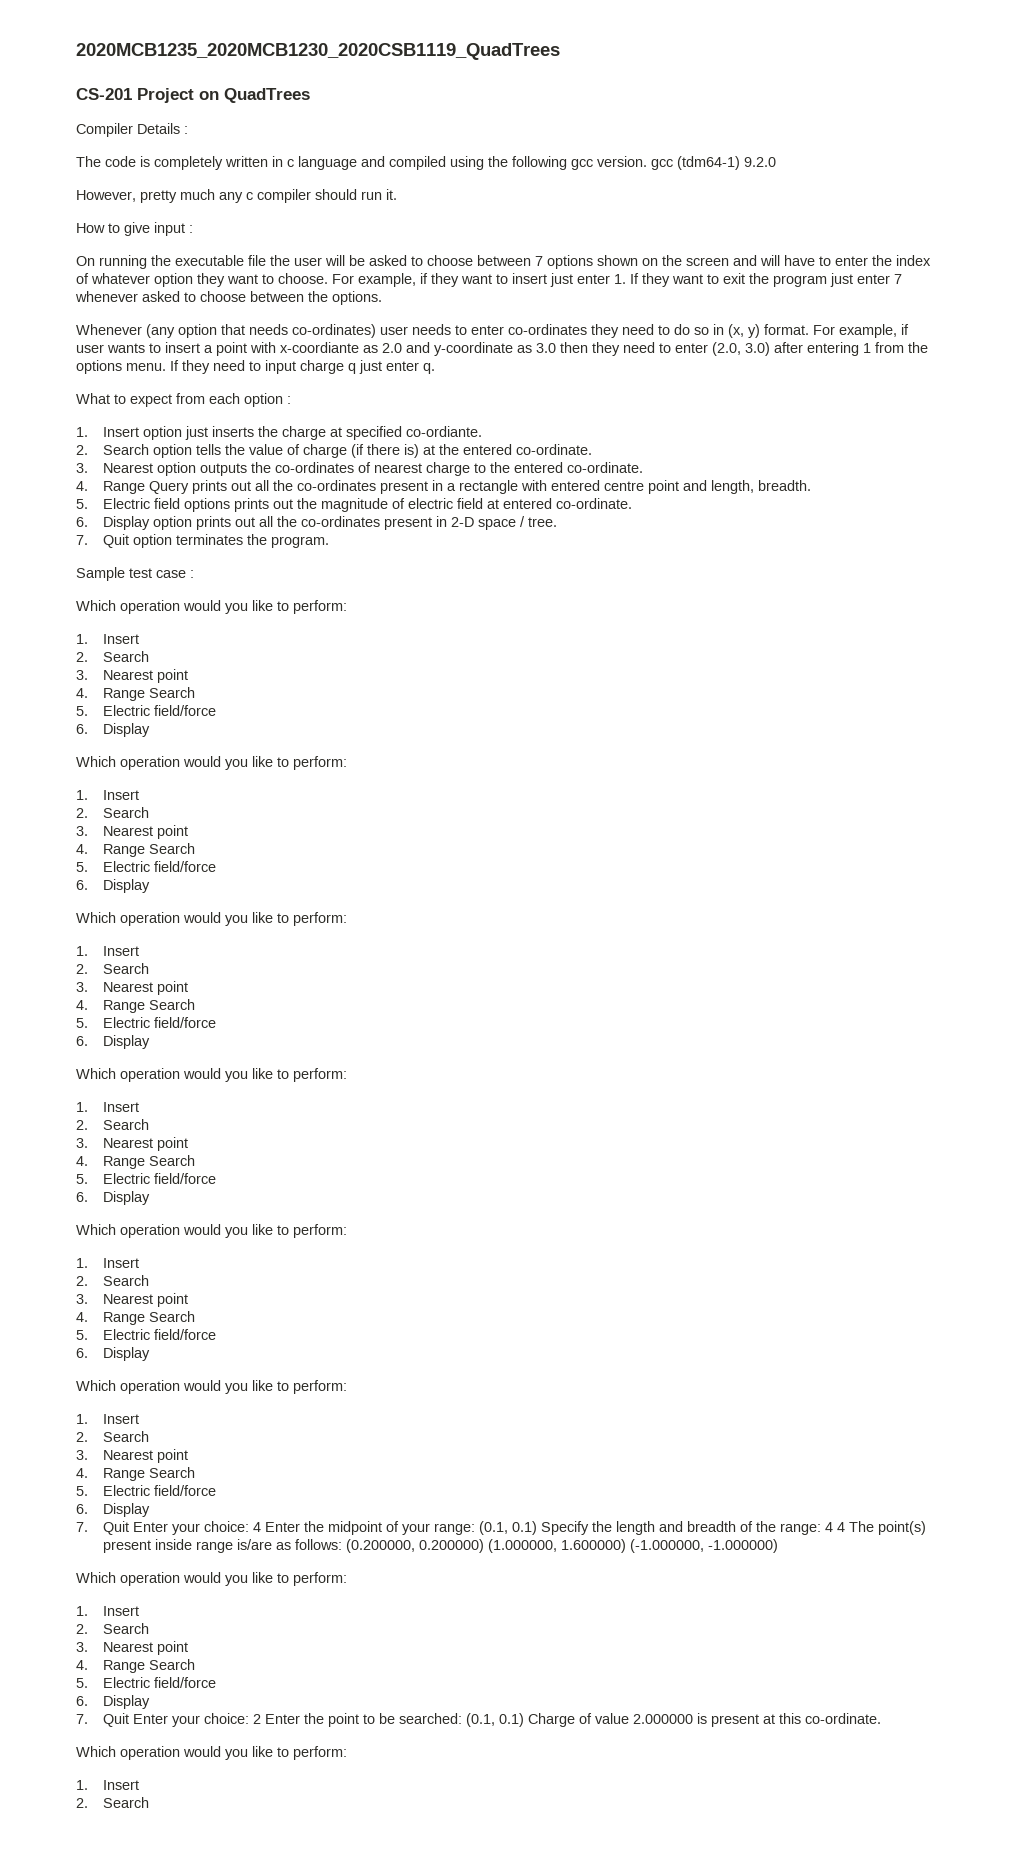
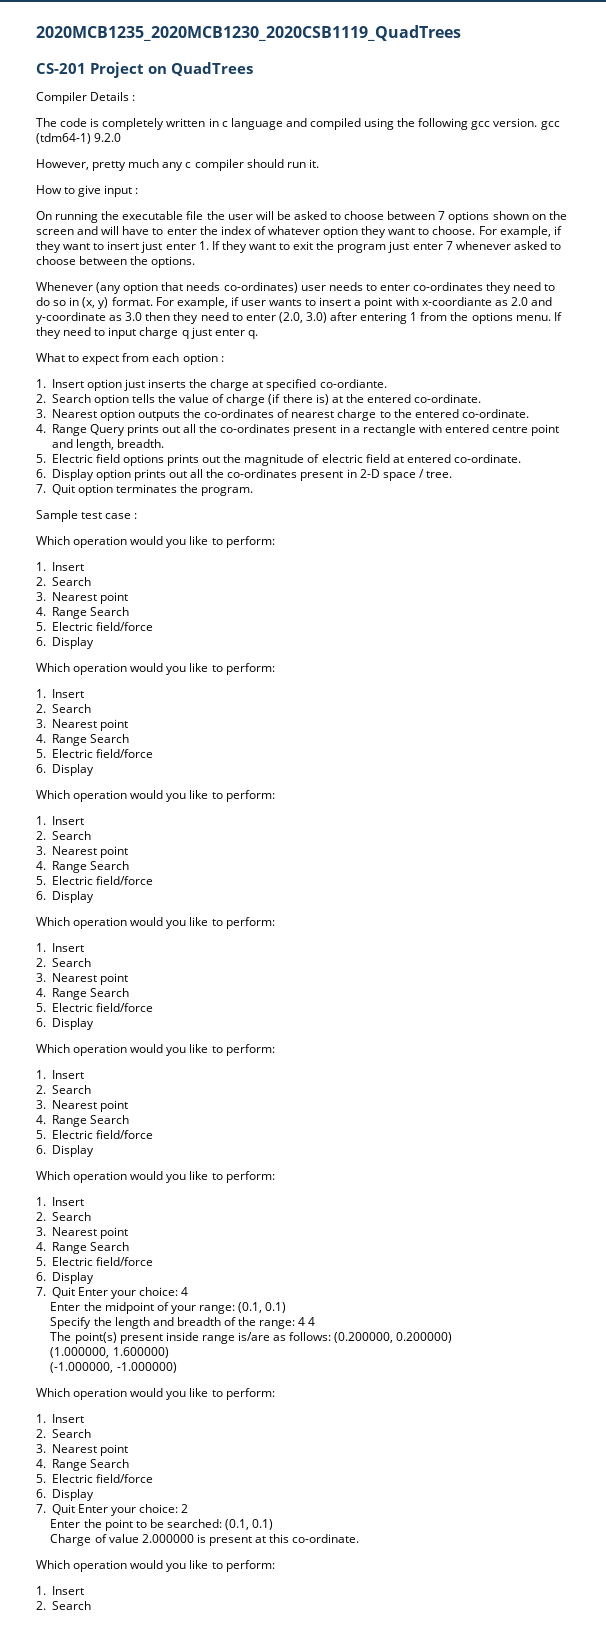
(261, 1527) none -> (189, 1291) //
(537, 1528) none -> (287, 1307) //
(845, 1527) none -> (316, 1321) //
(484, 1546) none -> (453, 1337) //
(626, 1546) none -> (169, 1352) //
(261, 1719) none -> (189, 1508) //
(524, 1720) none -> (274, 1524) //

